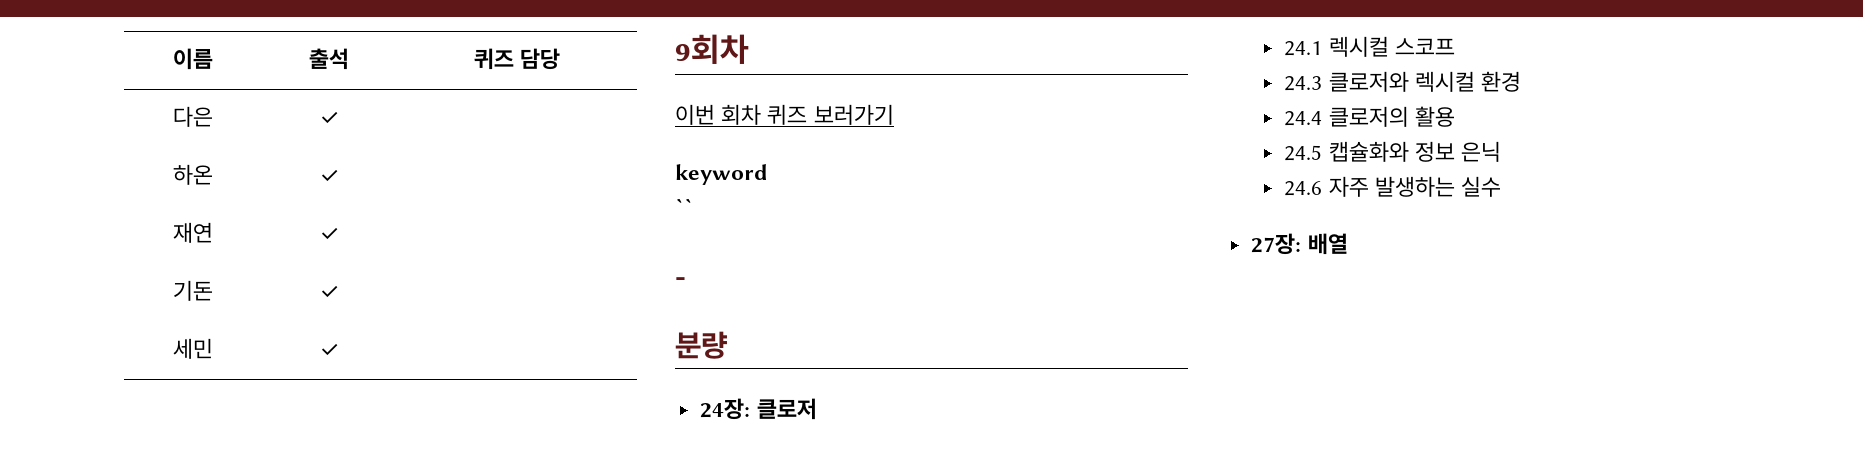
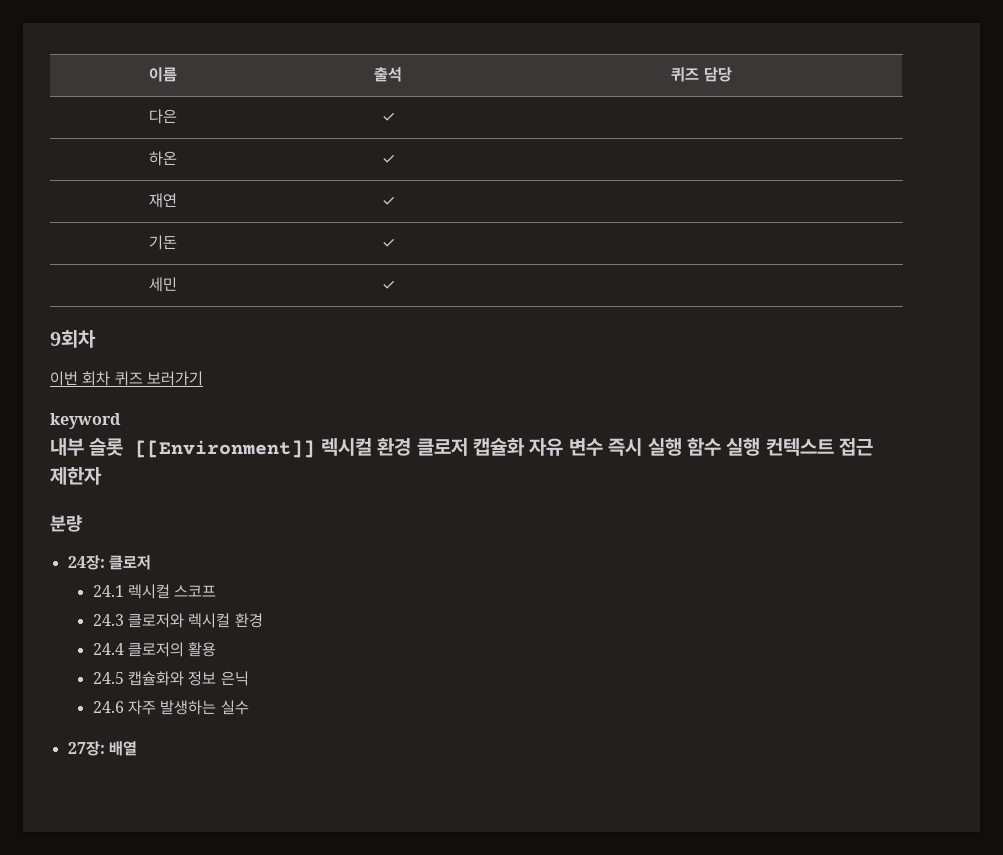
[675,198,693,215] [675,277,686,285] `` // - -> [50,437,874,458] [50,467,102,485] 내부 슬롯 [[Environment]] 렉시컬 환경 클로저 캡슐화 자유 변수 즉시 실행 함수 실행 컨텍스트 접근 제한자

